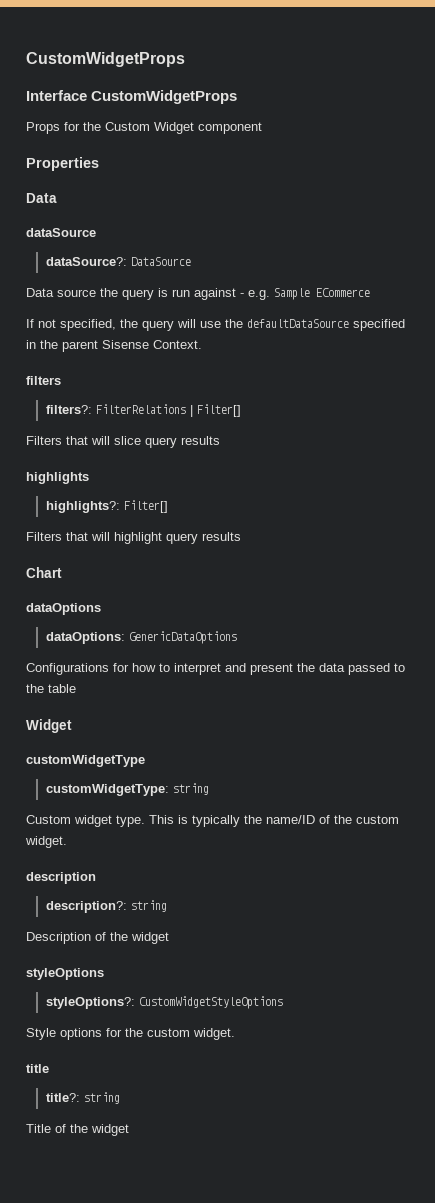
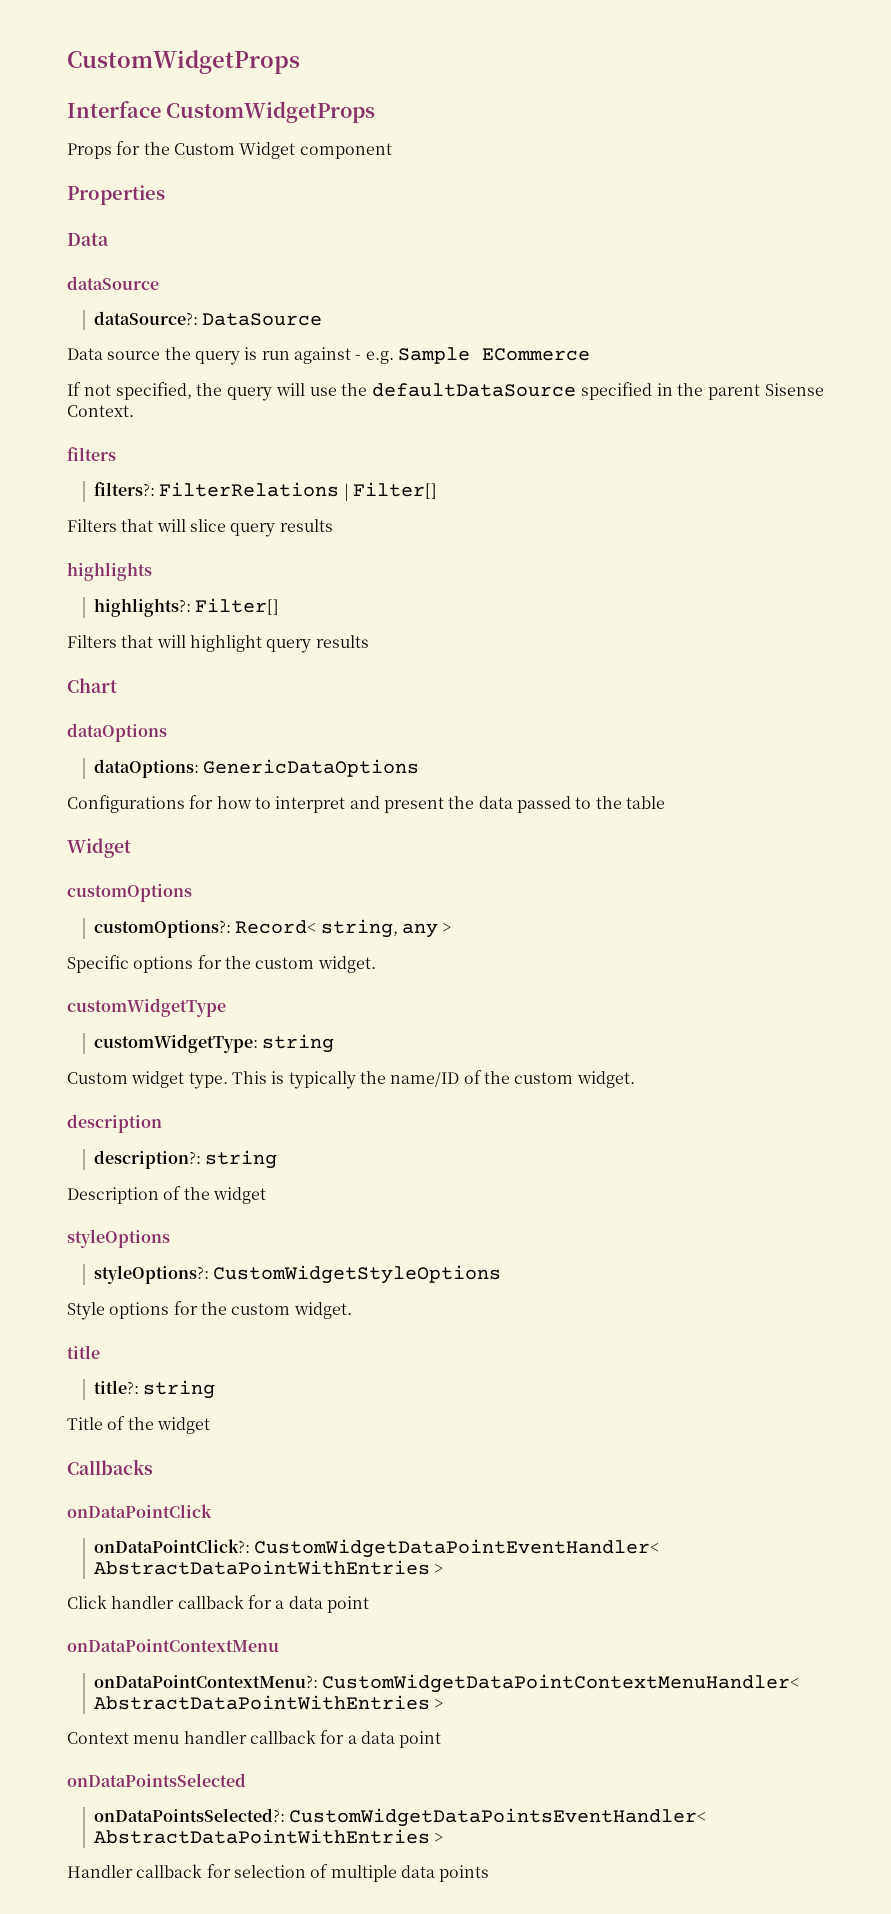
(72, 726) none -> [67,884,192,902] [93,919,452,938] [67,955,376,973] // customOptions // customOptions?: Record< string, any > // Specific options for the custom widget.
(129, 1130) none -> [67,1459,153,1475] [67,1504,212,1518] [93,1539,660,1558] [93,1560,444,1575] [67,1595,369,1613] [67,1639,279,1652] [93,1674,800,1693] [93,1695,444,1710] [67,1730,442,1748] [67,1773,246,1787] [93,1808,707,1827] [93,1829,444,1844] [67,1864,490,1882] // Callbacks // onDataPointClick // onDataPointClick?: CustomWidgetDataPointEventHandler< AbstractDataPointWithEntries > // Click handler callback for a data point // onDataPointContextMenu // onDataPointContextMenu?: CustomWidgetDataPointContextMenuHandler< AbstractDataPointWithEntries > // Context menu handler callback for a data point // onDataPointsSelected // onDataPointsSelected?: CustomWidgetDataPointsEventHandler< AbstractDataPointWithEntries > // Handler callback for selection of multiple data points

